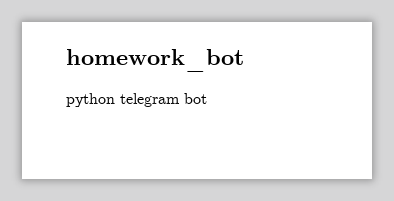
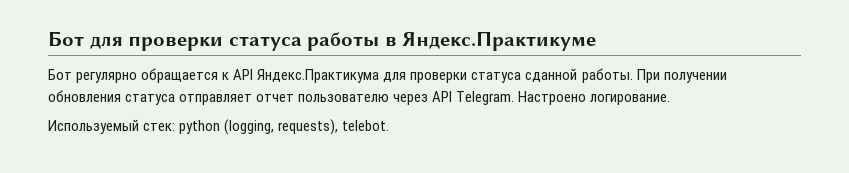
[66,49,244,72] [66,93,207,107] homework_bot // python telegram bot -> [48,31,597,51] [48,68,727,83] [48,90,671,105] [48,119,390,135] Бот для проверки статуса работы в Яндекс.Практикуме // Бот регулярно обращается к API Яндекс.Практикума для проверки статуса сданной работы. При получении обновления статуса отправляет отчет пользователю через API Telegram. Настроено логирование. // Используемый стек: python (logging, requests), telebot.

